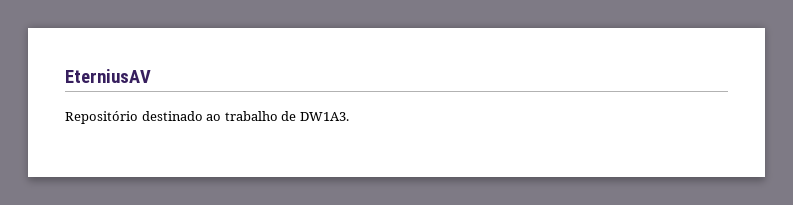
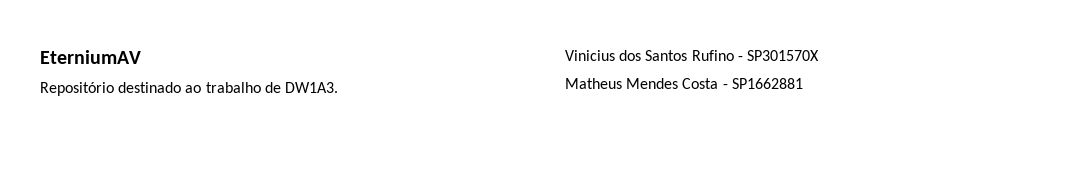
[65,69,151,83] EterniusAV -> [40,50,141,64] EterniumAV
(349, 116) none -> [565,50,819,61] [565,78,803,89] // Vinicius dos Santos Rufino - SP301570X // Matheus Mendes Costa - SP1662881

